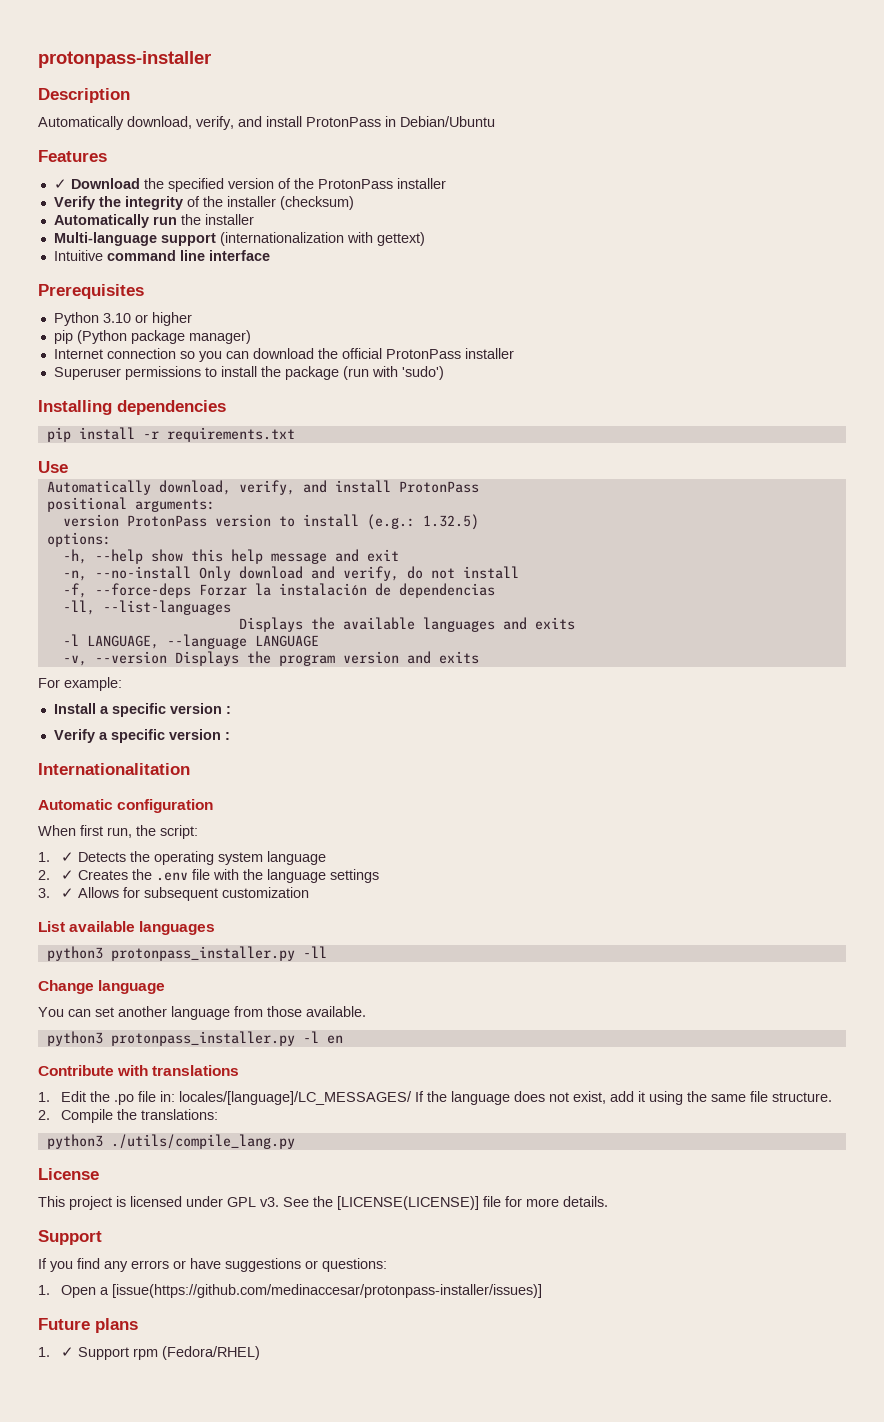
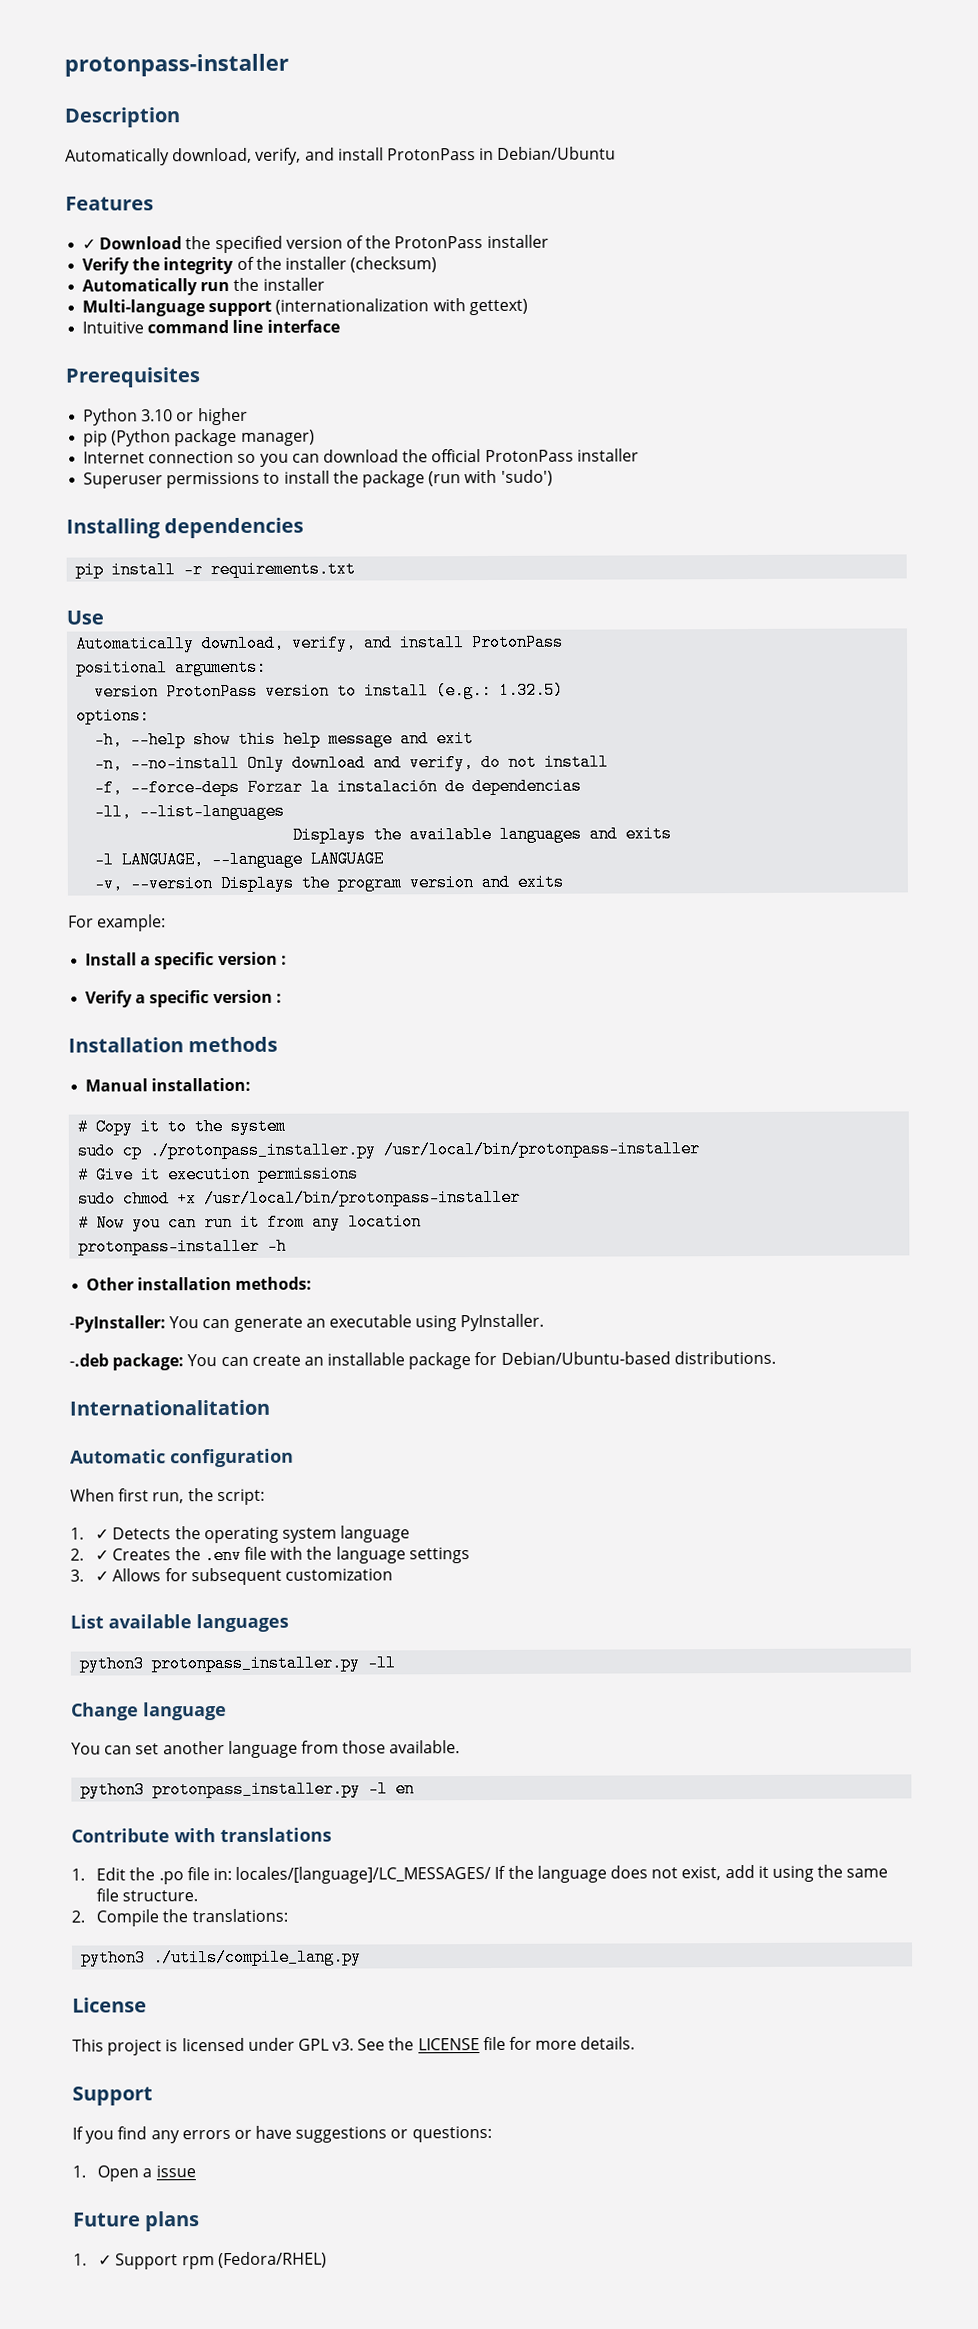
(230, 736) none -> [68,1036,279,1053] [85,1077,252,1092] [77,1117,287,1136] [77,1140,701,1160] [78,1165,360,1184] [78,1188,522,1208] [78,1213,423,1232] [78,1237,288,1256] [86,1276,313,1291] [69,1313,545,1333] [69,1350,776,1371] // Installation methods // Manual installation: // # Copy it to the system // sudo cp ./protonpass_installer.py /usr/local/bin/protonpass-installer // # Give it execution permissions // sudo chmod +x /usr/local/bin/protonpass-installer // # Now you can run it from any location // protonpass-installer -h // Other installation methods: // -PyInstaller: You can generate an executable using PyInstaller. // -.deb package: You can create an installable package for Debian/Ubuntu-based distributions.
[337,1196,479,1210] [LICENSE(LICENSE)] -> [417,2038,480,2051] LICENSE
[112,1284,543,1298] [issue(https://github.com/medinaccesar/protonpass-installer/issues)] -> [155,2165,196,2178] issue

